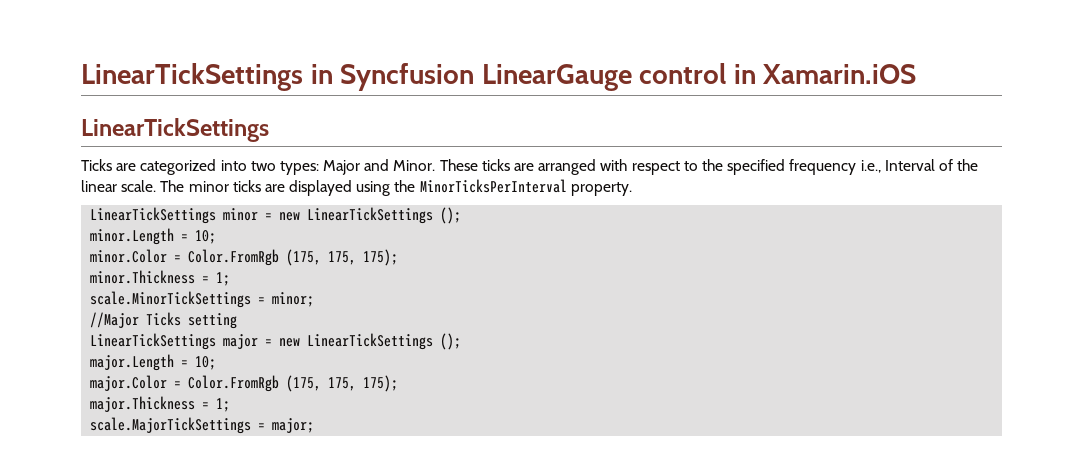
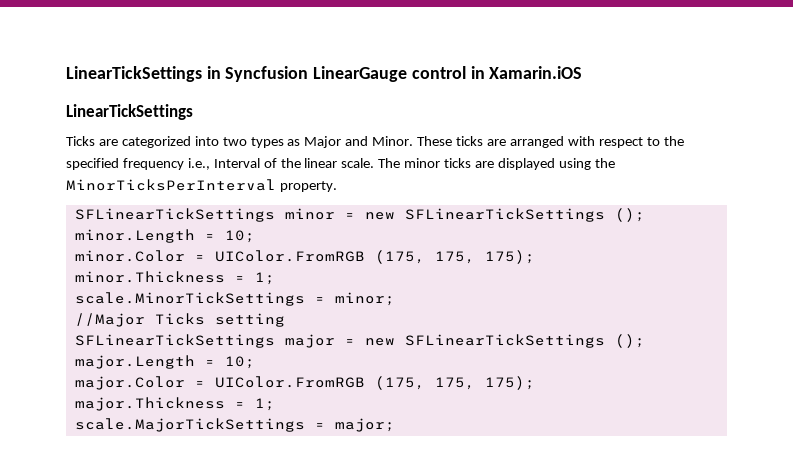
[279,161,319,175] types: -> [250,137,301,148] types as
[90,207,217,224] LinearTickSettings -> [74,208,275,222] SFLinearTickSettings
[307,207,434,224] LinearTickSettings -> [404,208,605,222] SFLinearTickSettings
[188,249,280,266] Color.FromRgb -> [214,250,365,262] UIColor.FromRGB
[90,333,217,350] LinearTickSettings -> [74,334,275,348] SFLinearTickSettings
[307,333,434,350] LinearTickSettings -> [404,334,605,348] SFLinearTickSettings
[188,375,280,392] Color.FromRgb -> [214,376,365,388] UIColor.FromRGB

